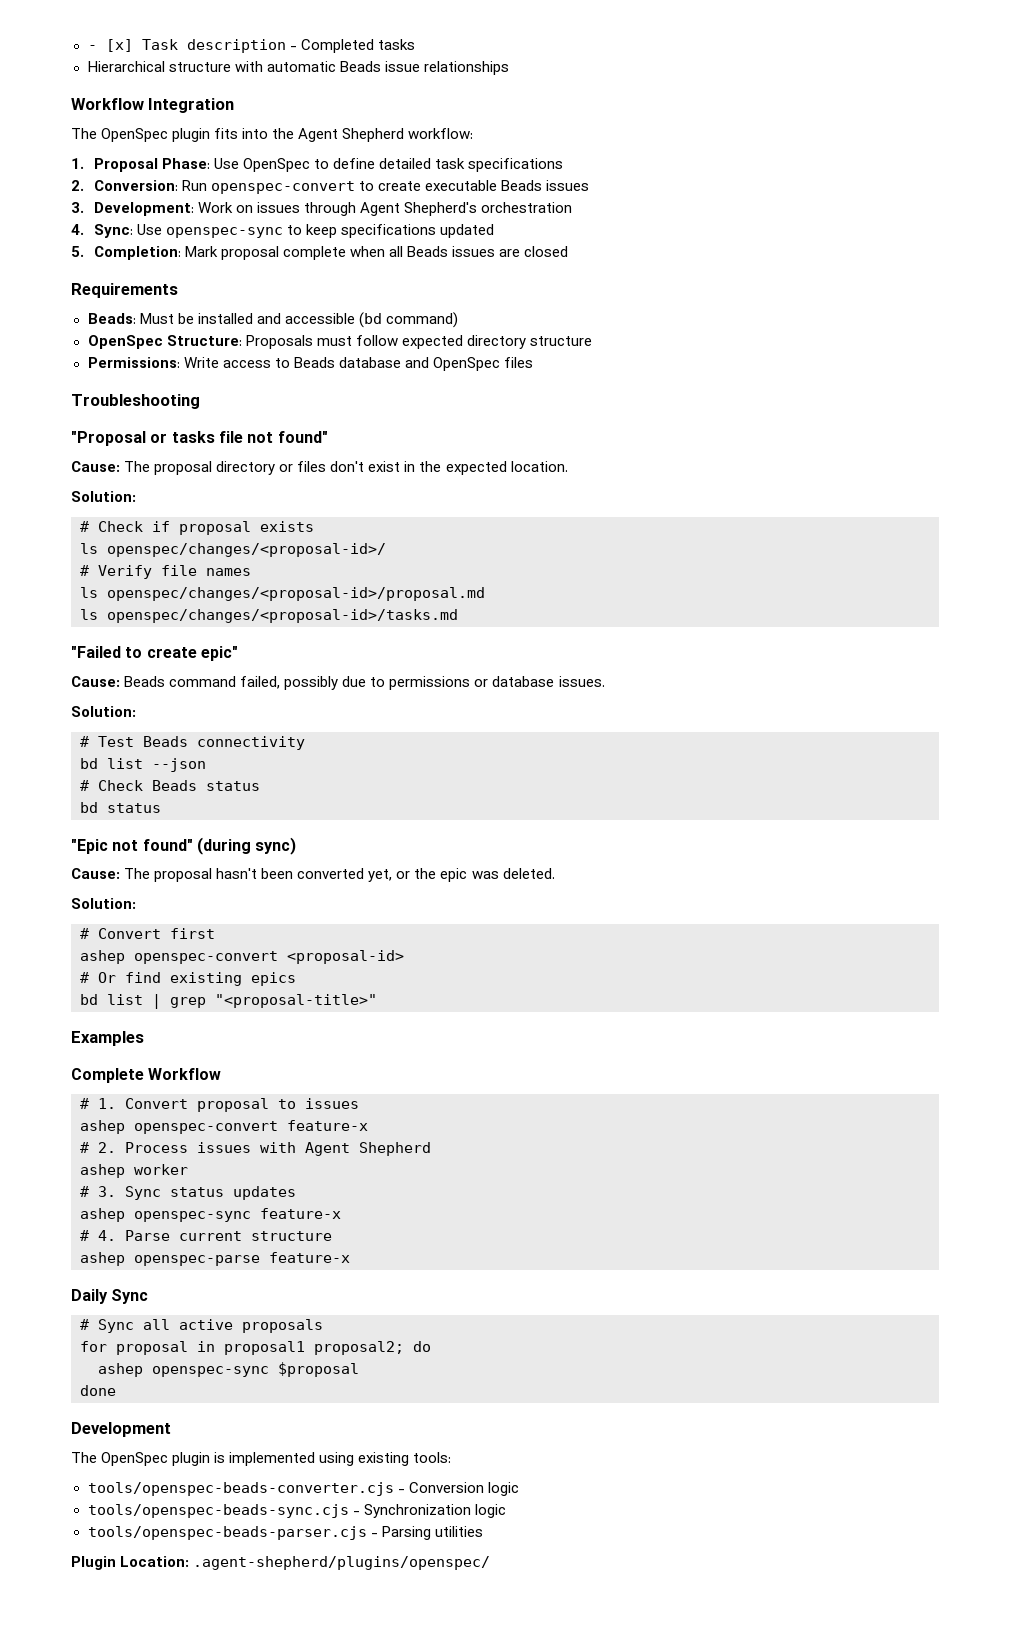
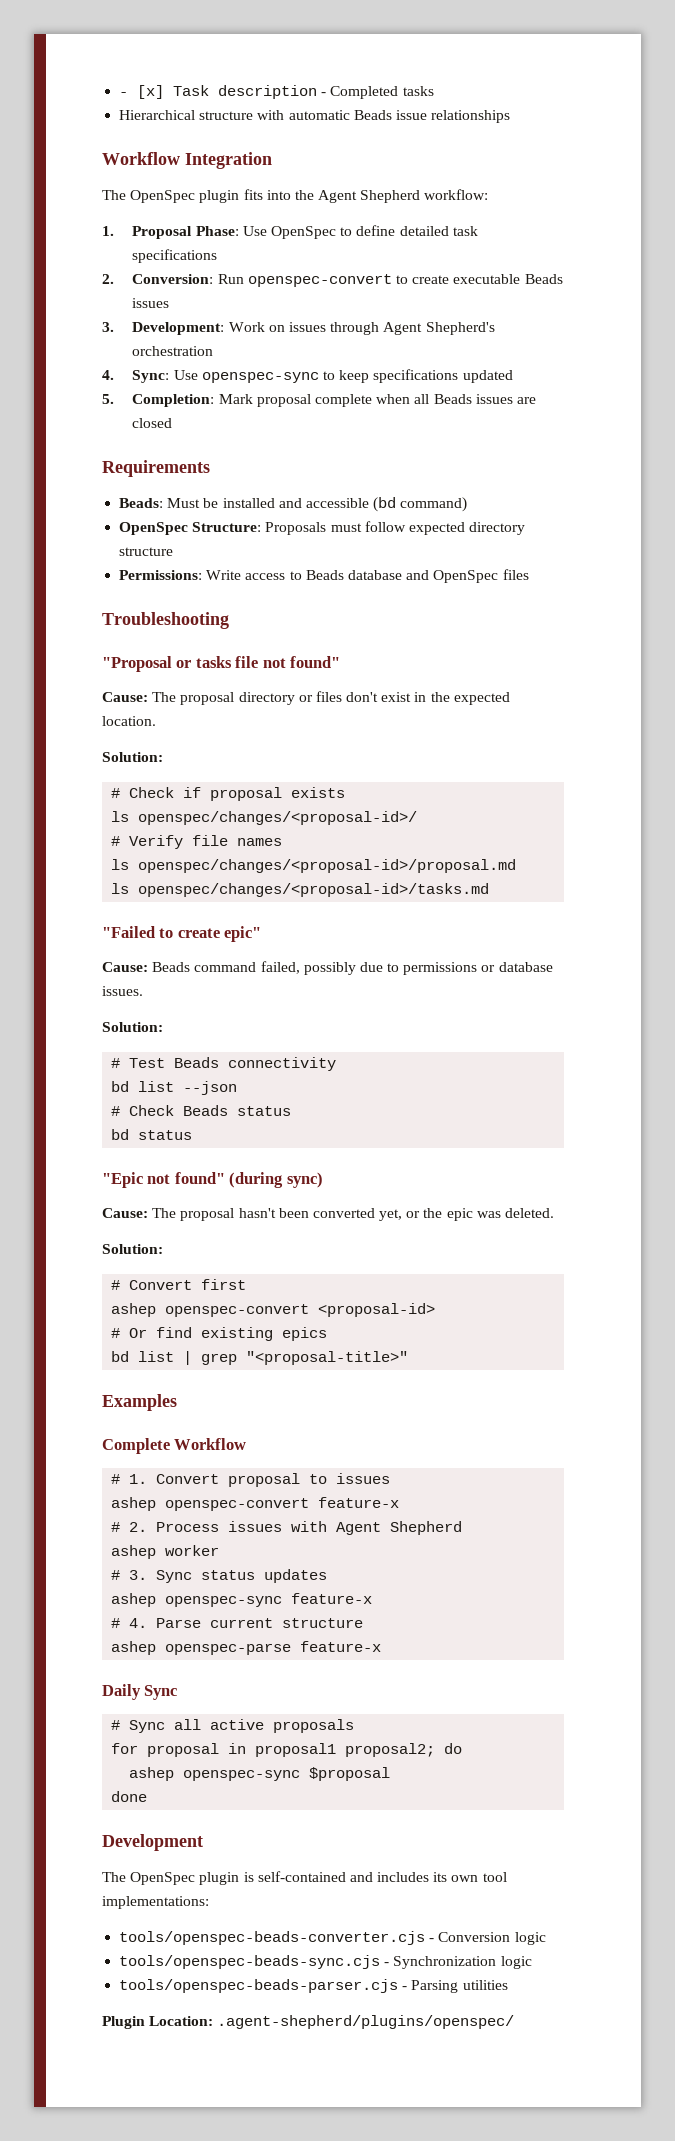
[229,1452,452,1466] implemented using existing tools: -> [257,1871,507,1882] [102,1896,209,1909] self-contained and includes its own tool implementations:

